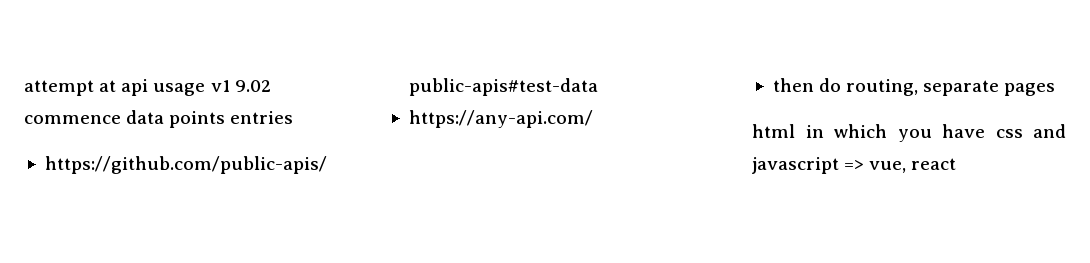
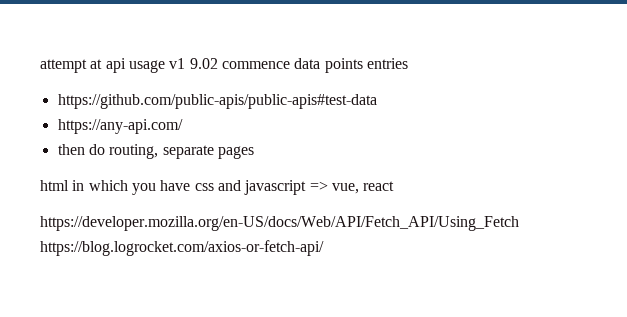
(957, 164) none -> [40,216,519,231] [40,240,324,256] // https://developer.mozilla.org/en-US/docs/Web/API/Fetch_API/Using_Fetch https://blog.logrocket.com/axios-or-fetch-api/

